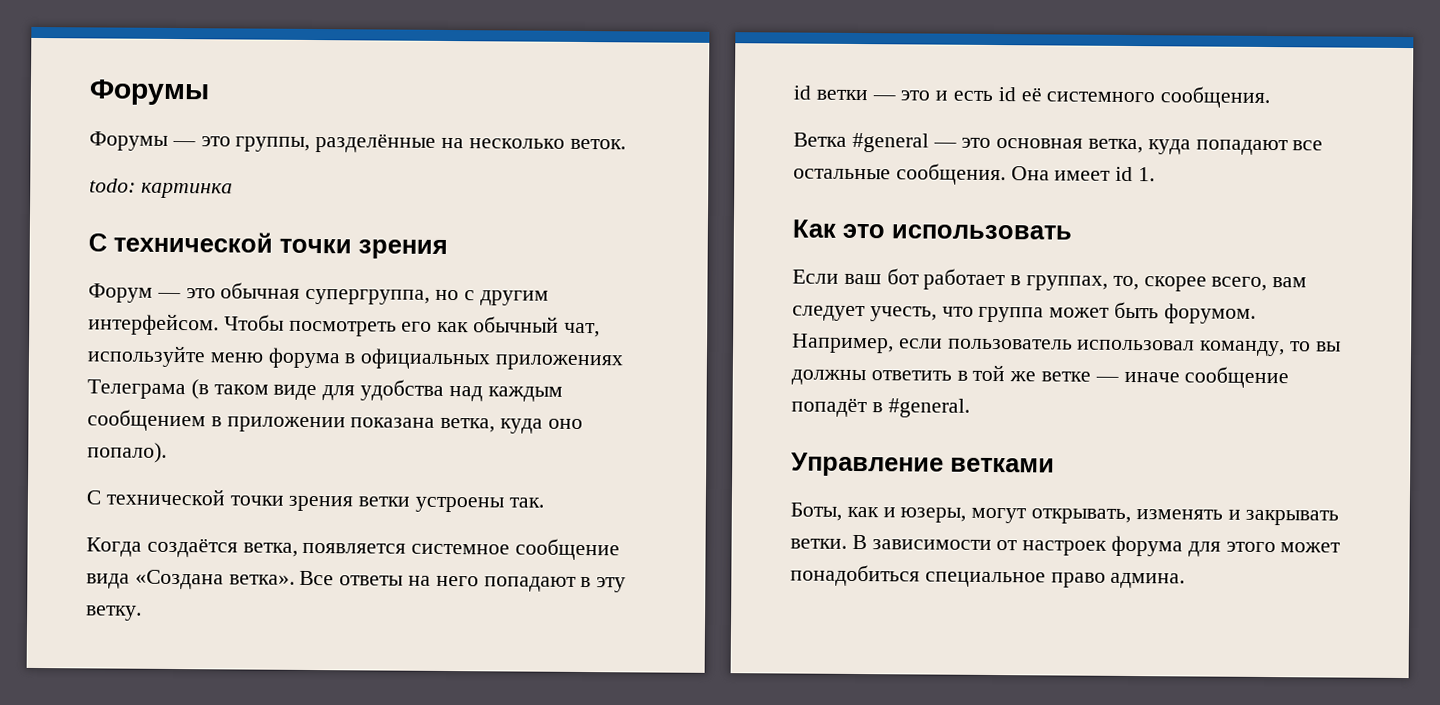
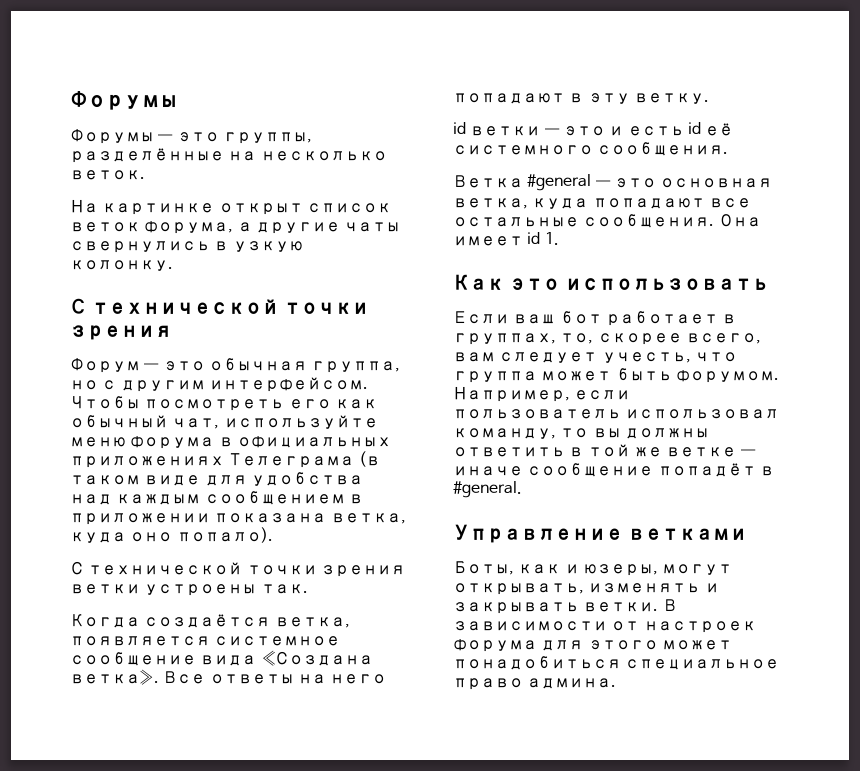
[89,178,233,199] todo: картинка -> [70,199,391,215] [70,221,401,234] [70,241,303,253] [70,260,173,271] На картинке открыт список веток форума, а другие чаты свернулись в узкую колонку.
[305,288,431,305] супергруппа, -> [311,361,401,373] группа,

